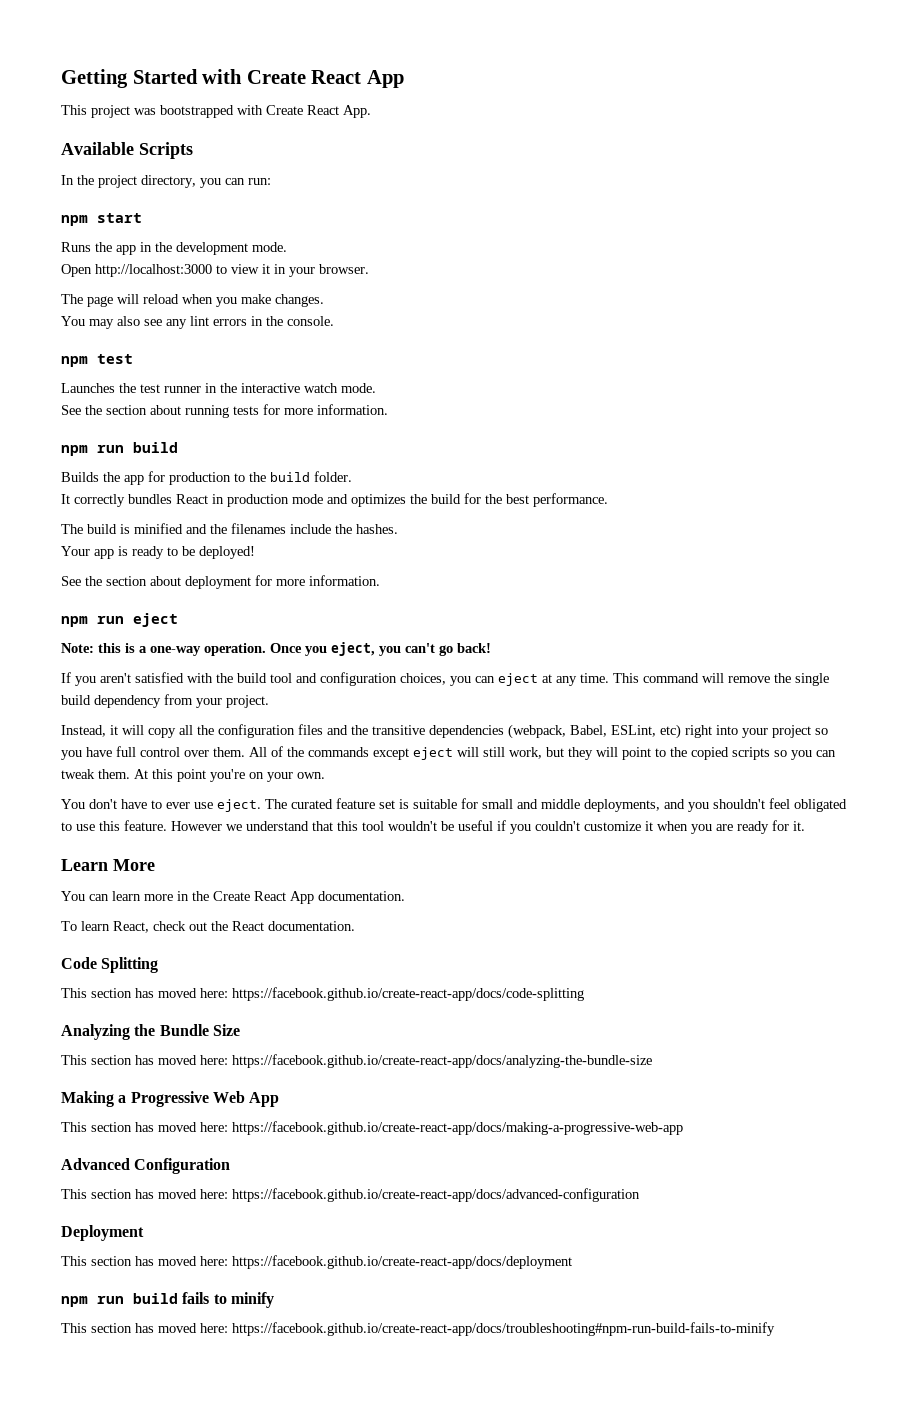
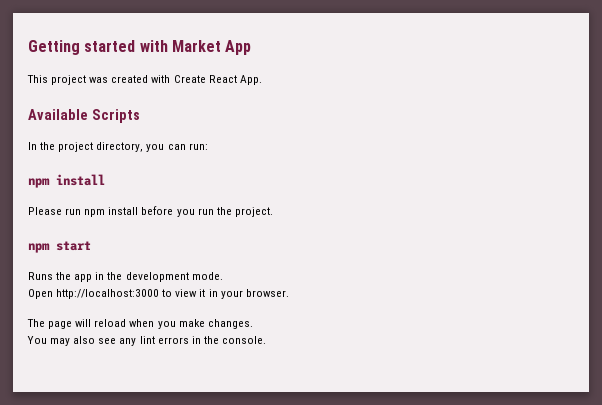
[132,69,362,84] Started with Create React -> [84,40,221,52] started with Market
[160,105,234,118] bootstrapped -> [111,75,149,83] created
(271, 181) none -> [28,174,105,188] [28,206,273,217] // npm install // Please run npm install before you run the project.
[61,354,133,367] [61,383,376,393] [61,404,388,418] [61,442,178,456] [61,471,352,485] [61,493,608,507] [61,523,398,534] [61,546,255,559] [61,575,380,589] [61,613,178,627] [61,642,491,656] [61,672,829,686] [61,694,269,708] [61,724,828,739] [61,746,836,760] [61,769,325,782] [61,798,847,812] [61,820,805,834] [61,859,155,871] [61,891,405,904] [61,921,355,933] [61,957,159,973] [61,987,584,1001] [61,1024,240,1040] [61,1054,652,1068] [61,1091,280,1107] [61,1121,683,1135] [61,1158,231,1174] [61,1188,640,1202] [61,1225,144,1241] [61,1255,572,1269] [61,1292,274,1308] [61,1322,775,1336] // npm test // Launches the test runner in the interactive watch mode. // See the section about running tests for more information. // npm run build // Builds the app for production to the build folder. // It correctly bundles React in production mode and optimizes the build for the best performance. // The build is minified and the filenames include the hashes. // Your app is ready to be deployed! // See the section about deployment for more information. // npm run eject // Note: this is a one-way operation. Once you eject, you can't go back! // If you aren't satisfied with the build tool and configuration choices, you can eject at any time. This command will remove the single build dependency from your project. // Instead, it will copy all the configuration files and the transitive dependencies (webpack, Babel, ESLint, etc) right into your project so you have full control over them. All of the commands except eject will still work, but they will point to the copied scripts so you can tweak them. At this point you're on your own. // You don't have to ever use eject. The curated feature set is suitable for small and middle deployments, and you shouldn't feel obligated to use this feature. However we understand that this tool wouldn't be useful if you couldn't customize it when you are ready for it. // Learn More // You can learn more in the Create React App documentation. // To learn React, check out the React documentation. // Code Splitting // This section has moved here: https://facebook.github.io/create-react-app/docs/code-splitting // Analyzing the Bundle Size // This section has moved here: https://facebook.github.io/create-react-app/docs/analyzing-the-bundle-size // Making a Progressive Web App // This section has moved here: https://facebook.github.io/create-react-app/docs/making-a-progressive-web-app // Advanced Configuration // This section has moved here: https://facebook.github.io/create-react-app/docs/advanced-configuration // Deployment // This section has moved here: https://facebook.github.io/create-react-app/docs/deployment // npm run build fails to minify // This section has moved here: https://facebook.github.io/create-react-app/docs/troubleshooting#npm-run-build-fails-to-minify -> (266, 340) none

